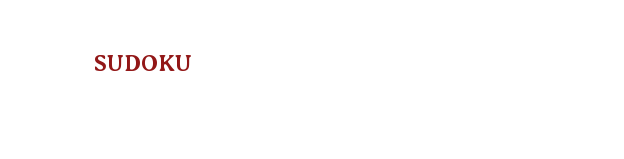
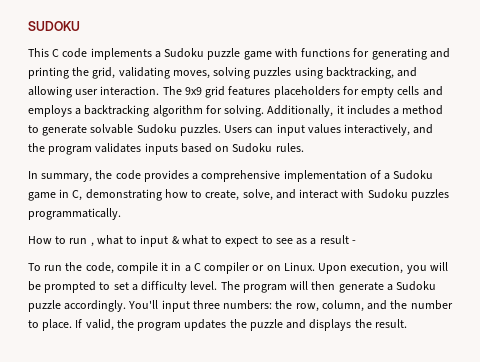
(192, 63) none -> [28,48,450,60] [28,67,418,79] [28,86,443,98] [28,105,444,117] [28,124,434,136] [28,143,304,155] [28,170,434,182] [28,189,449,201] [28,208,121,220] [28,235,356,247] [28,262,448,274] [28,281,437,293] [28,300,453,312] [28,319,407,331] // This C code implements a Sudoku puzzle game with functions for generating and printing the grid, validating moves, solving puzzles using backtracking, and allowing user interaction. The 9x9 grid features placeholders for empty cells and employs a backtracking algorithm for solving. Additionally, it includes a method to generate solvable Sudoku puzzles. Users can input values interactively, and the program validates inputs based on Sudoku rules. // In summary, the code provides a comprehensive implementation of a Sudoku game in C, demonstrating how to create, solve, and interact with Sudoku puzzles programmatically. // How to run , what to input & what to expect to see as a result - // To run the code, compile it in a C compiler or on Linux. Upon execution, you will be prompted to set a difficulty level. The program will then generate a Sudoku puzzle accordingly. You'll input three numbers: the row, column, and the number to place. If valid, the program updates the puzzle and displays the result.

